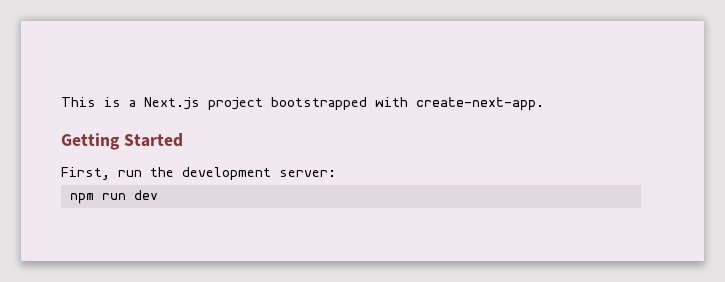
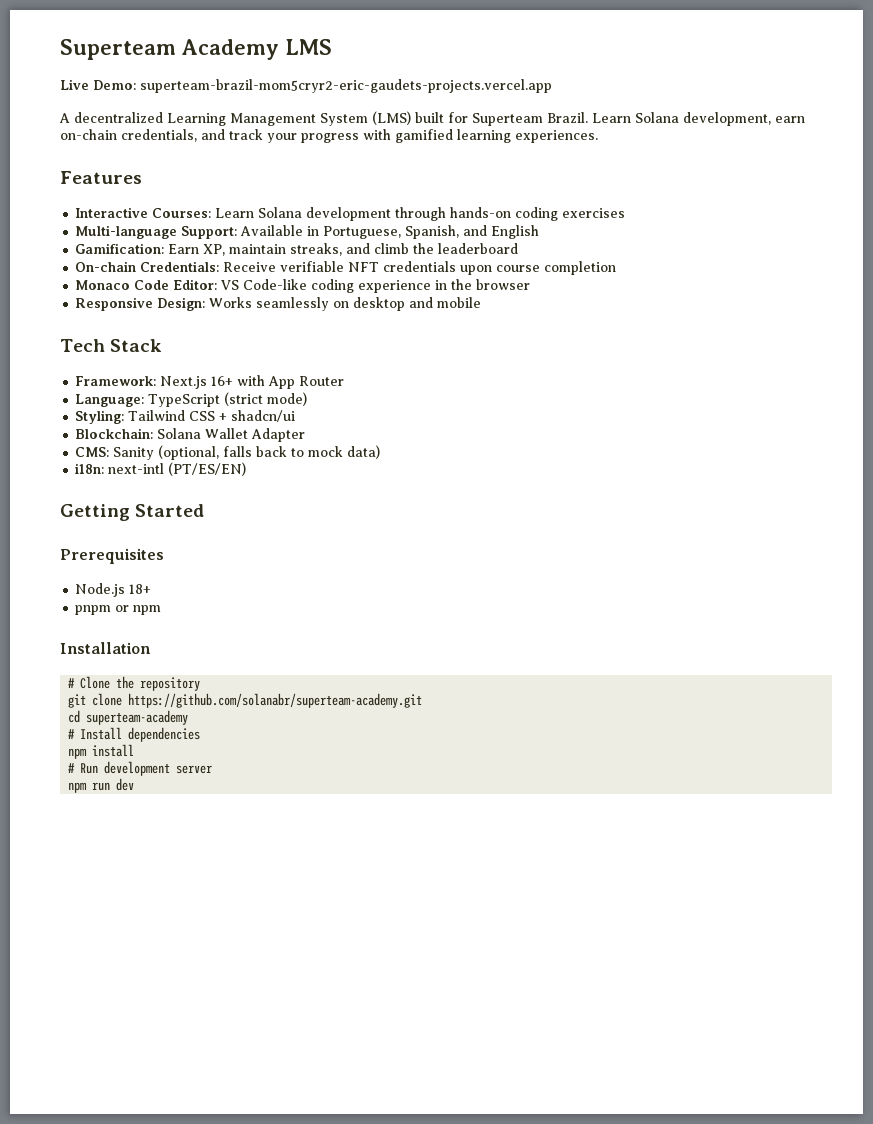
[61,97,544,111] [61,133,183,150] [61,167,336,180] This is a Next.js project bootstrapped with create-next-app. // Getting Started // First, run the development server: -> [60,39,332,60] [60,79,552,93] [59,111,805,126] [60,129,598,143] [60,171,142,184] [75,207,626,221] [75,225,540,239] [75,243,519,256] [75,261,617,275] [75,279,531,293] [75,297,482,311] [60,339,163,352] [75,375,345,389] [75,392,308,407] [75,410,296,424] [75,428,306,442] [75,445,381,460] [75,462,247,476] [60,504,205,521] [60,548,164,564] [75,583,152,597] [75,605,162,615] [60,642,151,654] [68,676,201,691] [68,693,423,708] [68,710,189,725] [68,727,201,742] [68,744,135,759] [68,761,213,776] Superteam Academy LMS // Live Demo: superteam-brazil-mom5cryr2-eric-gaudets-projects.vercel.app // A decentralized Learning Management System (LMS) built for Superteam Brazil. Learn Solana development, earn on-chain credentials, and track your progress with gamified learning experiences. // Features // Interactive Courses: Learn Solana development through hands-on coding exercises // Multi-language Support: Available in Portuguese, Spanish, and English // Gamification: Earn XP, maintain streaks, and climb the leaderboard // On-chain Credentials: Receive verifiable NFT credentials upon course completion // Monaco Code Editor: VS Code-like coding experience in the browser // Responsive Design: Works seamlessly on desktop and mobile // Tech Stack // Framework: Next.js 16+ with App Router // Language: TypeScript (strict mode) // Styling: Tailwind CSS + shadcn/ui // Blockchain: Solana Wallet Adapter // CMS: Sanity (optional, falls back to mock data) // i18n: next-intl (PT/ES/EN) // Getting Started // Prerequisites // Node.js 18+ // pnpm or npm // Installation // # Clone the repository // git clone https://github.com/solanabr/superteam-academy.git // cd superteam-academy // # Install dependencies // npm install // # Run development server

